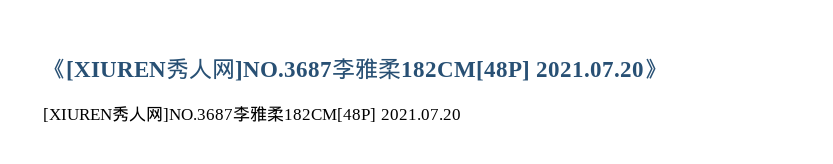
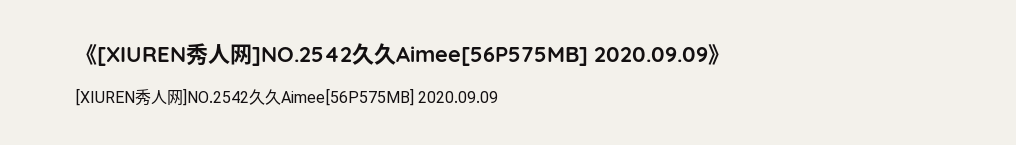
[235,58,645,81] ]NO.3687李雅柔182CM[48P] 2021.07.20 -> [252,43,708,66] ]NO.2542久久Aimee[56P575MB] 2020.09.09
[163,106,461,122] ]NO.3687李雅柔182CM[48P] 2021.07.20 -> [183,88,499,106] ]NO.2542久久Aimee[56P575MB] 2020.09.09

